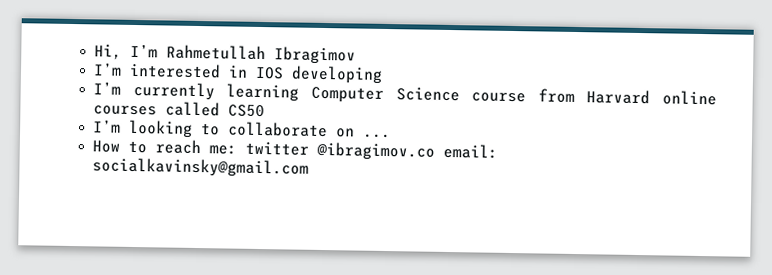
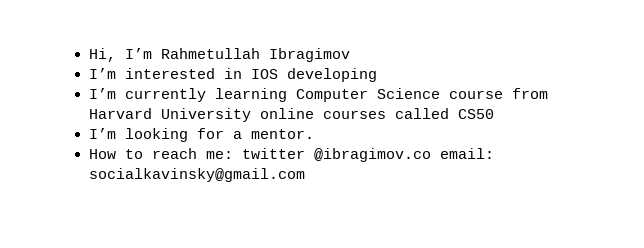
(651, 97) none -> [160,108,251,122] University
[201,121,392,139] to collaborate on ... -> [196,128,314,139] for a mentor.

